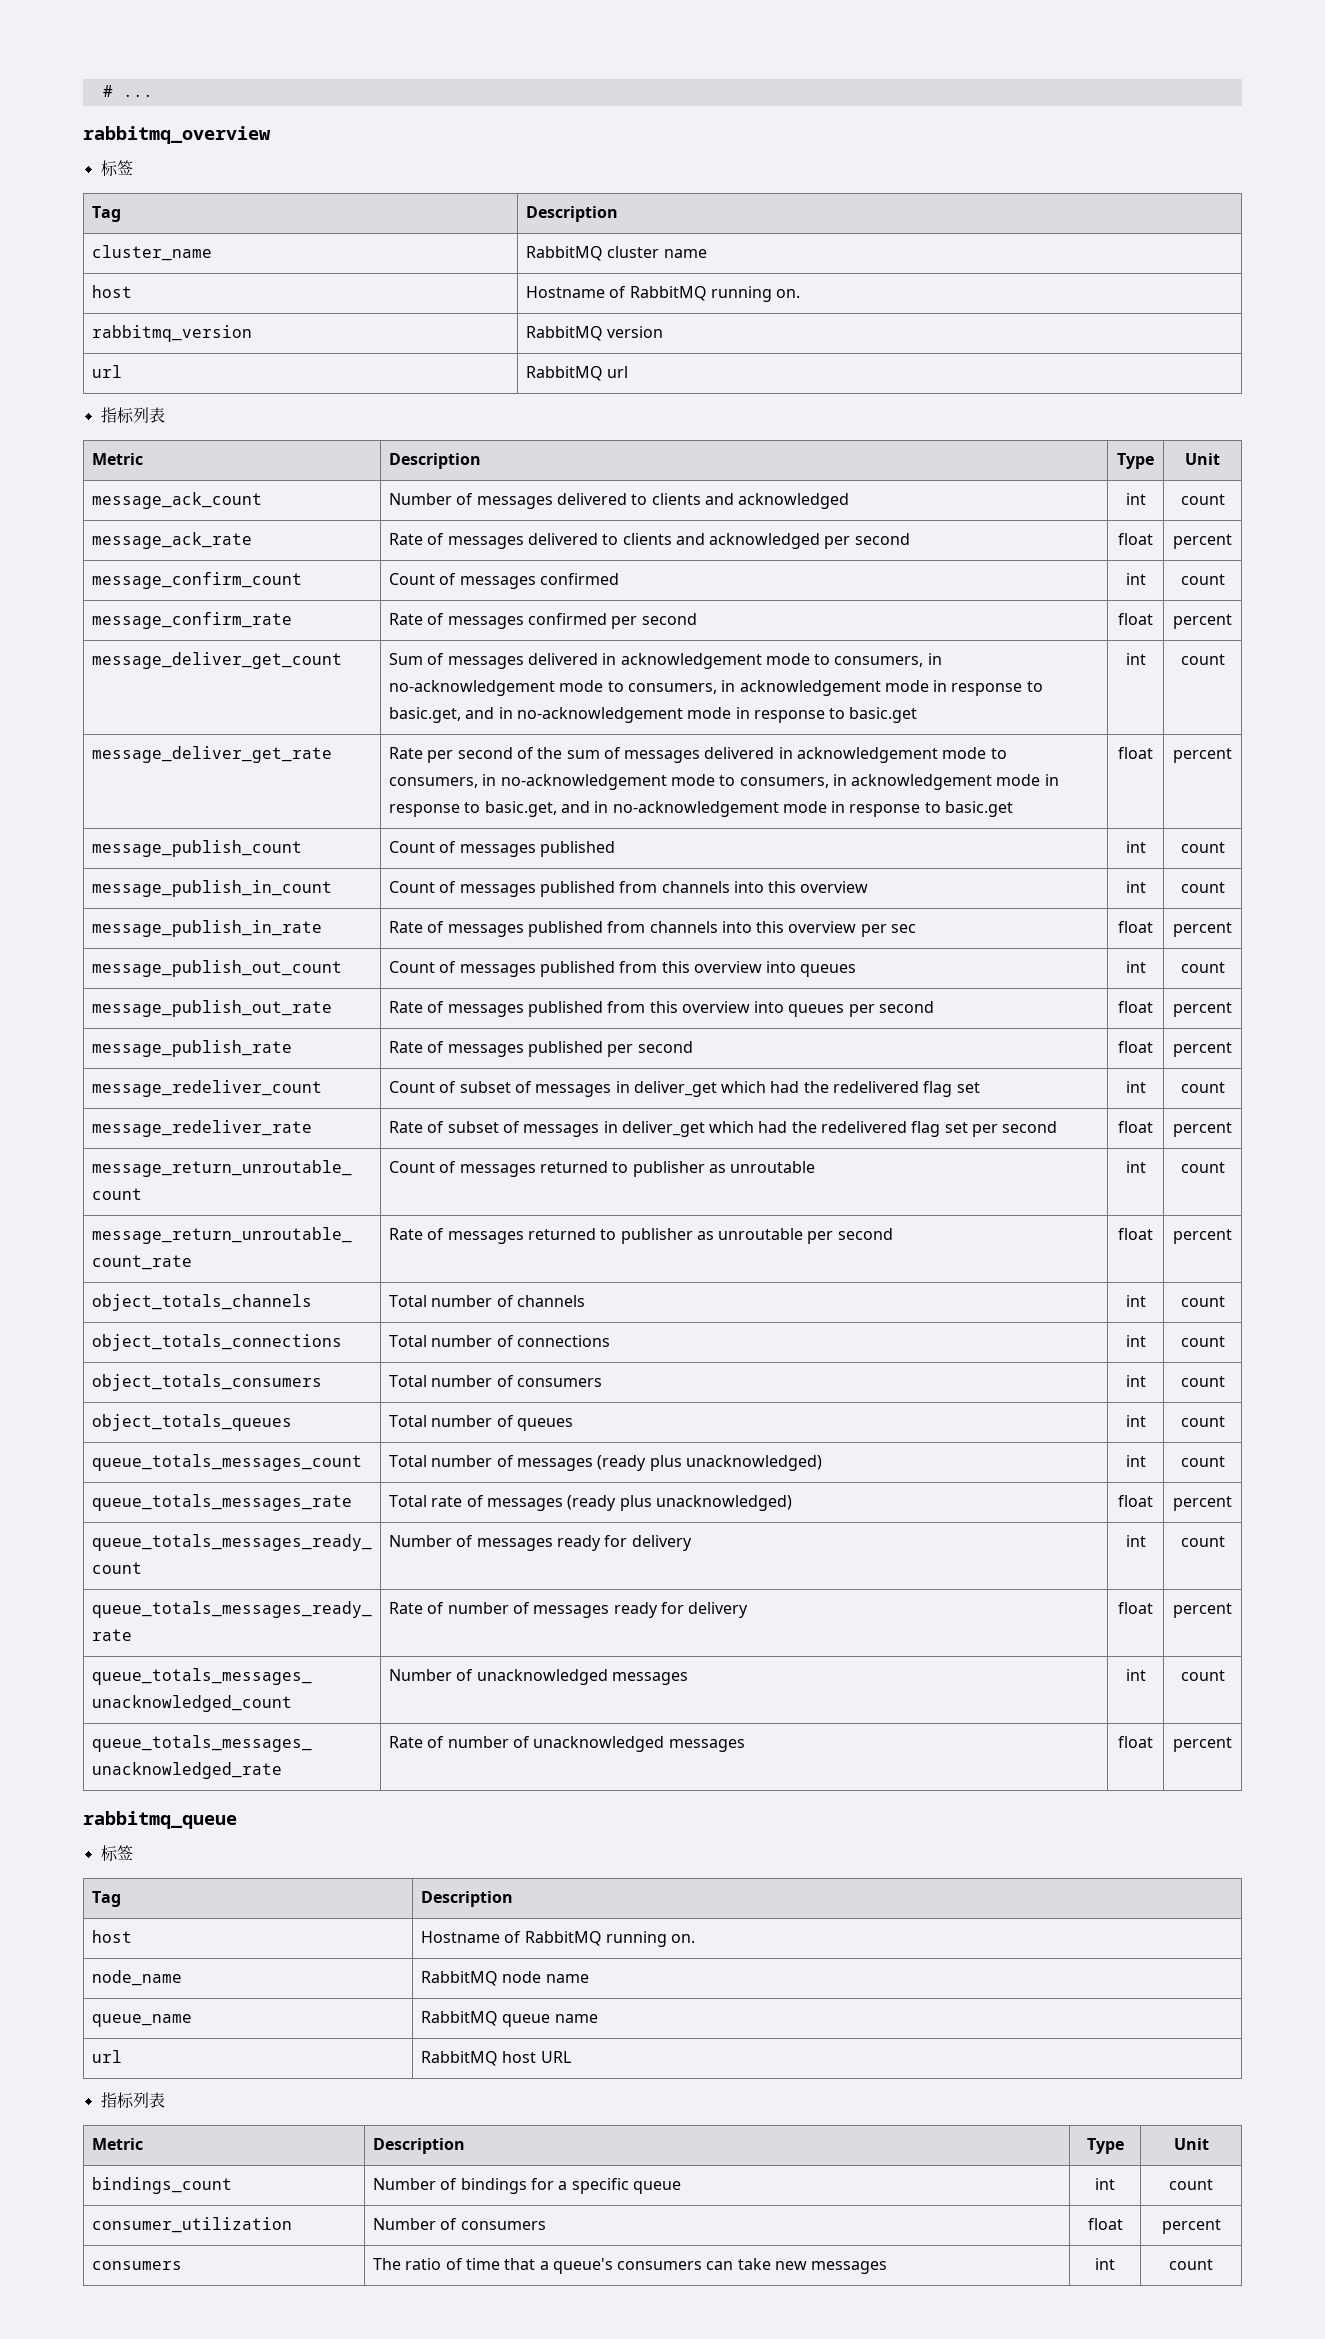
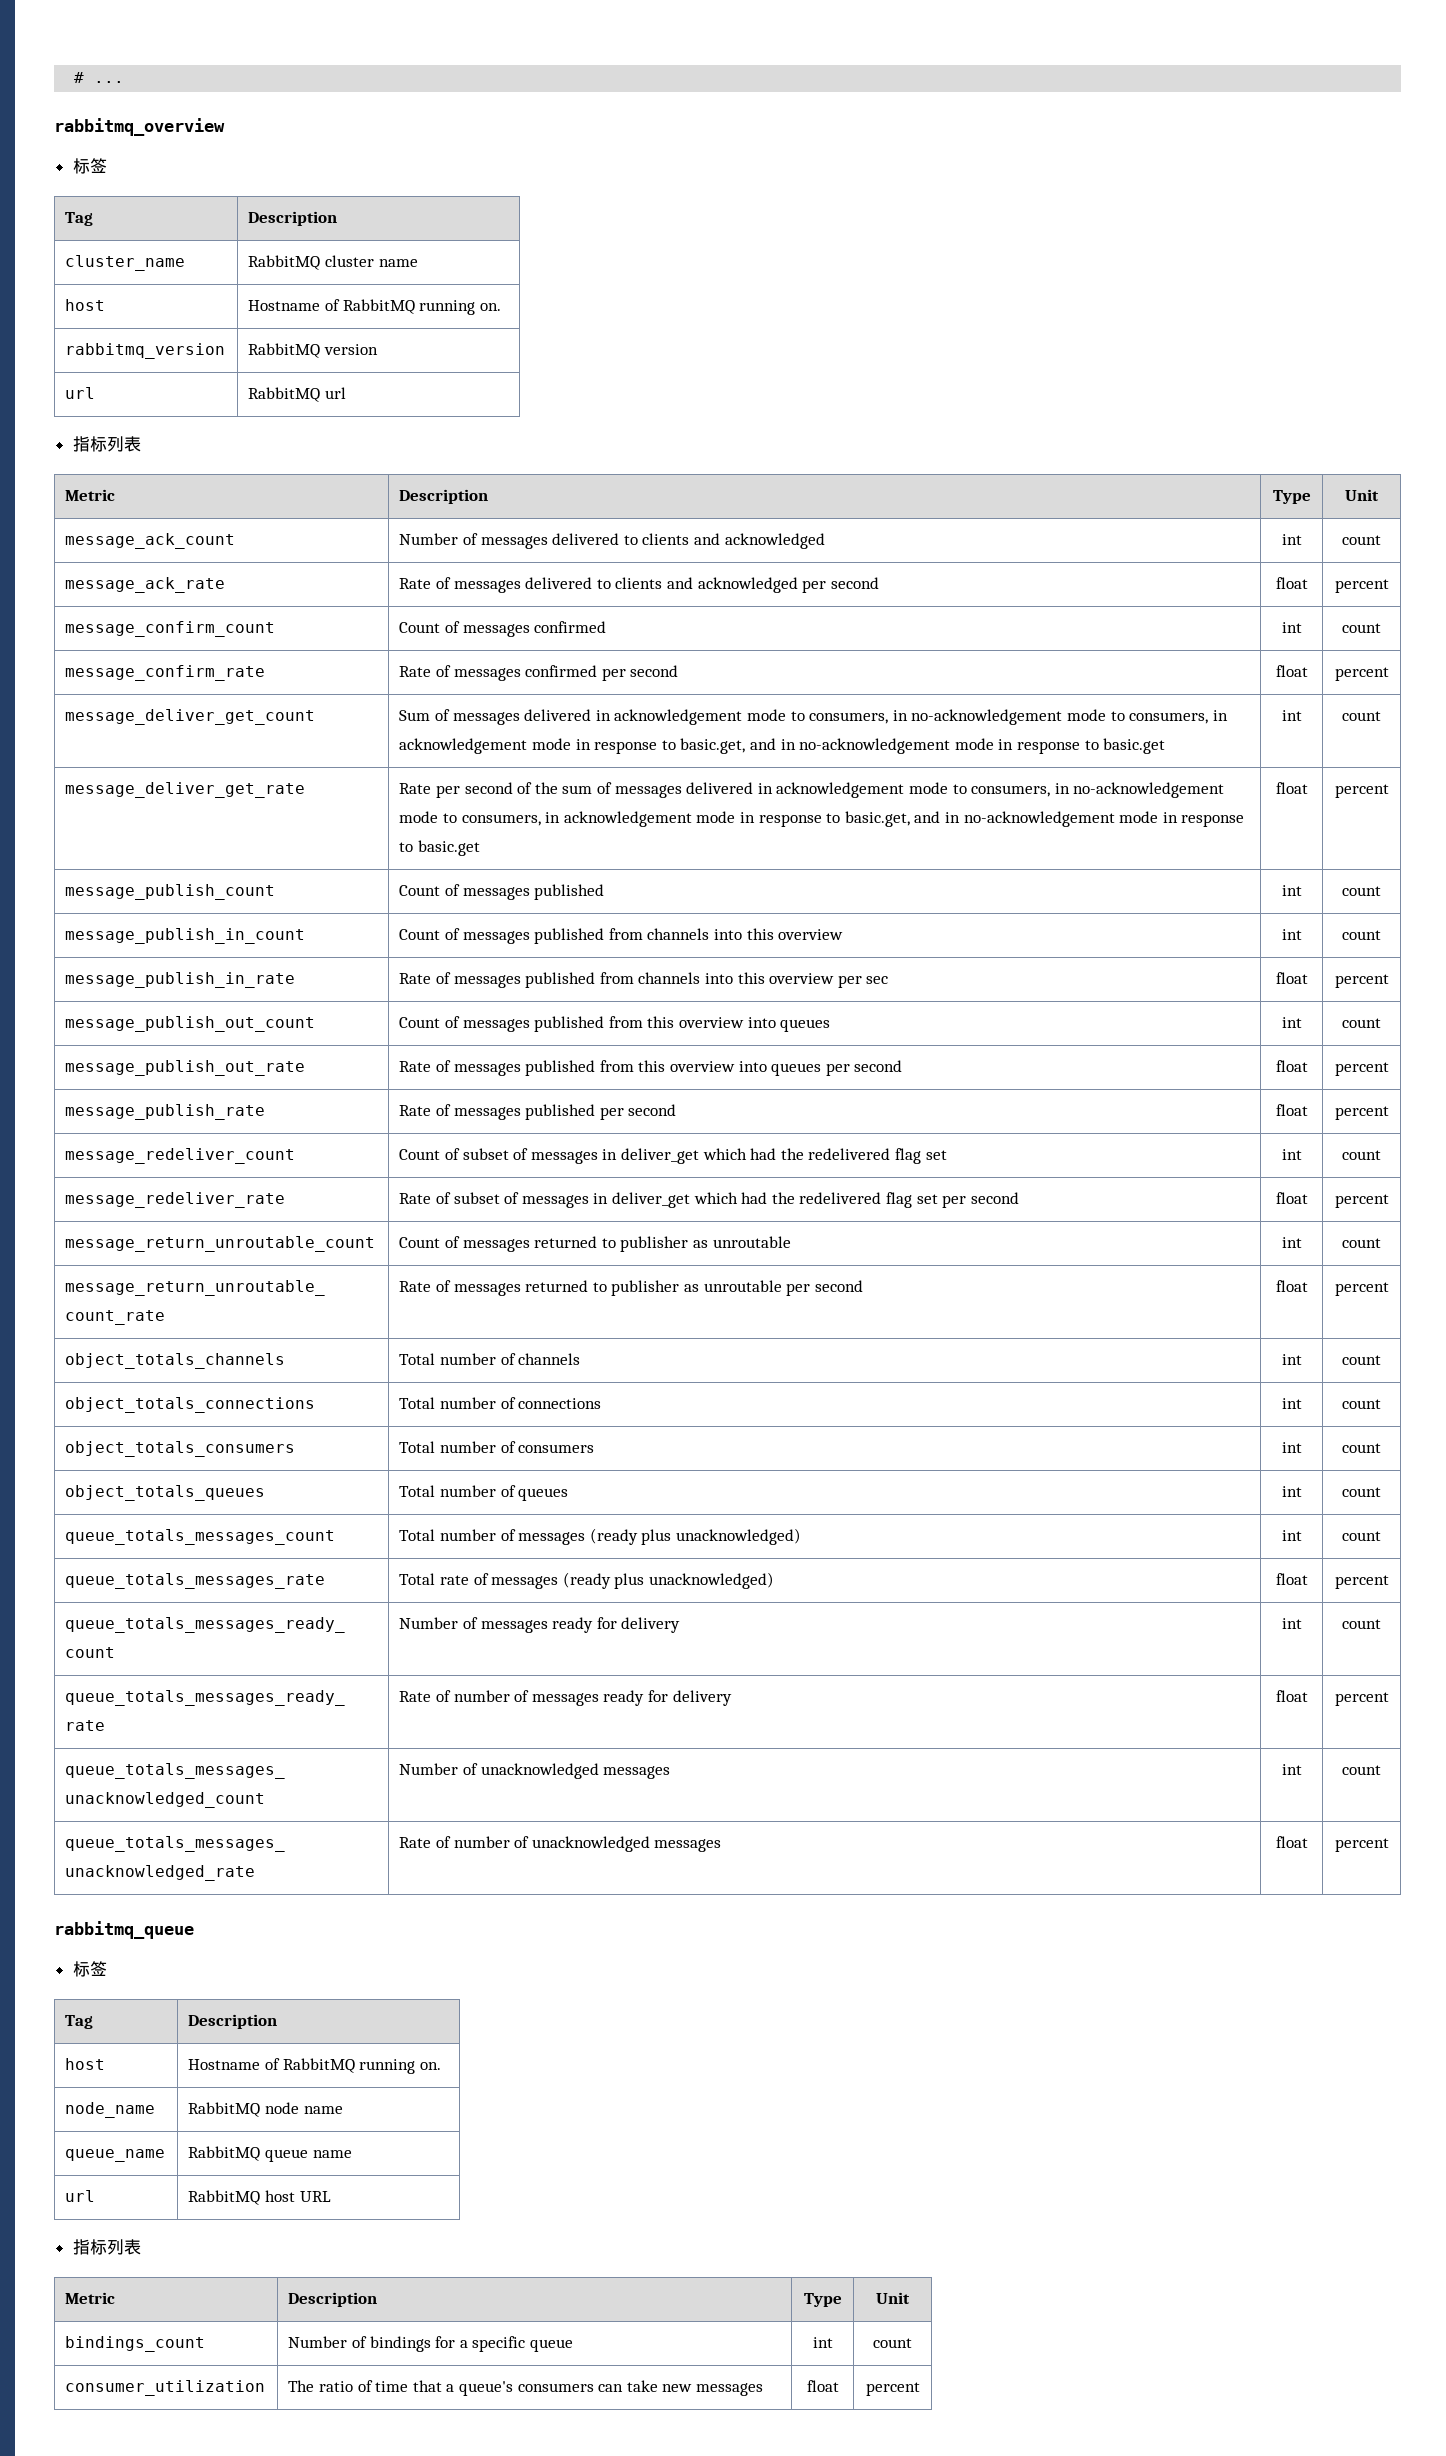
[372,2218,546,2230] [1087,2218,1123,2230] [1161,2219,1221,2234] [91,2261,182,2270] | Number of consumers | float | percent // consumers -> (266, 2388) none
[1095,2258,1115,2270] [1169,2259,1213,2270] int | count -> [806,2380,839,2392] [865,2382,920,2396] float | percent

